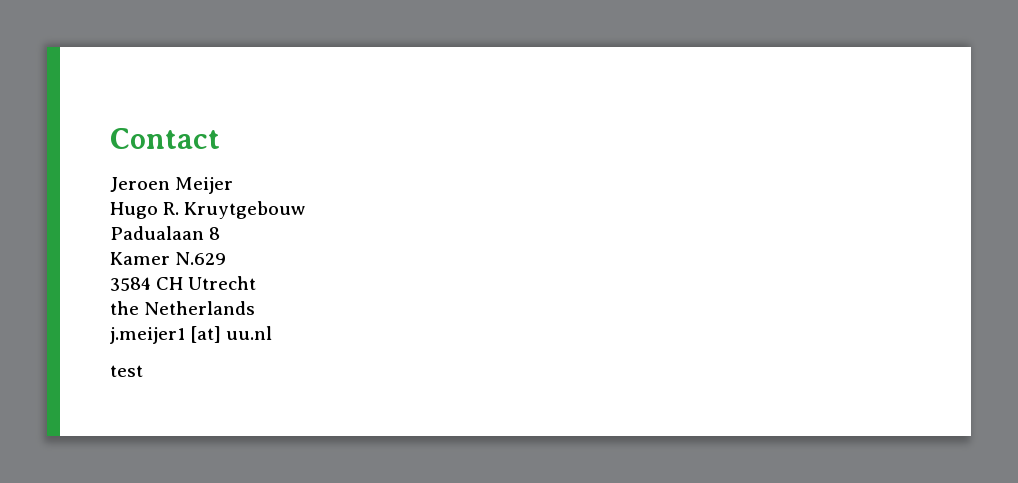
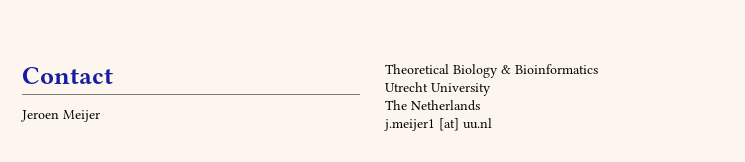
[110,201,306,219] [110,226,221,240] [110,252,227,265] [110,276,257,291] [110,301,139,315] Hugo R. Kruytgebouw // Padualaan 8 // Kamer N.629 // 3584 CH Utrecht // the -> [385,64,598,78] [385,82,491,96] [385,100,407,110] Theoretical Biology & Bioinformatics // Utrecht University // The
[110,365,143,377] // test -> (492, 123) none

